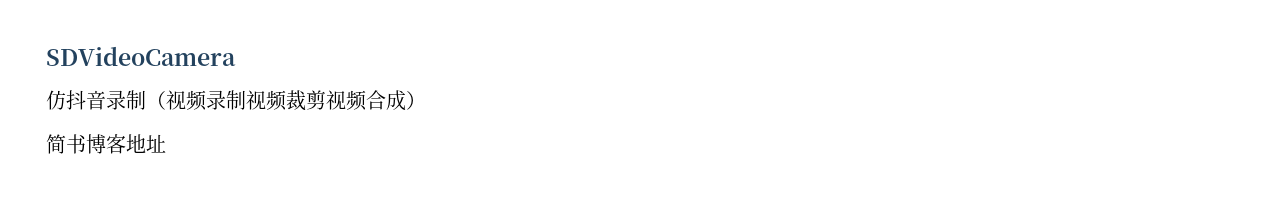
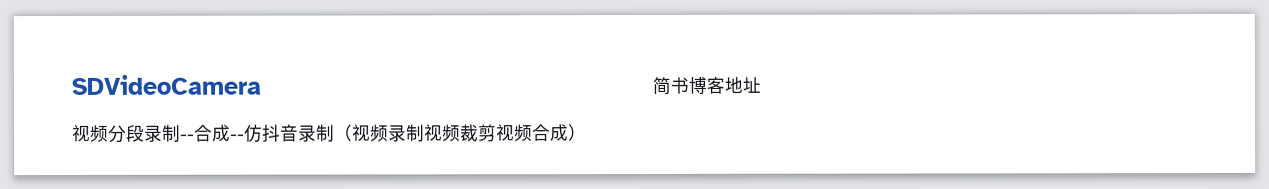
(236, 56) none -> [72,124,245,143] 视频分段录制--合成--

